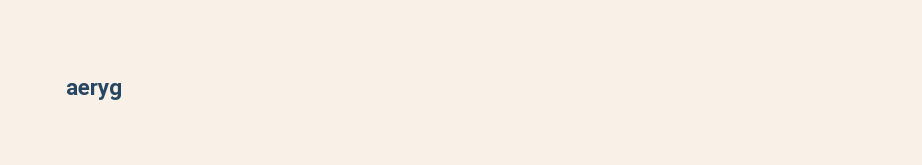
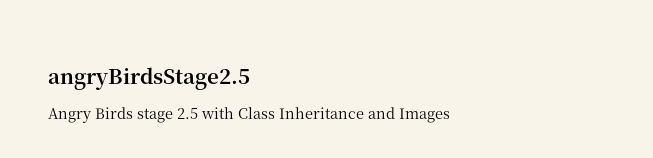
[66,82,122,100] aeryg -> [48,67,250,90] [48,107,450,123] angryBirdsStage2.5 // Angry Birds stage 2.5 with Class Inheritance and Images

